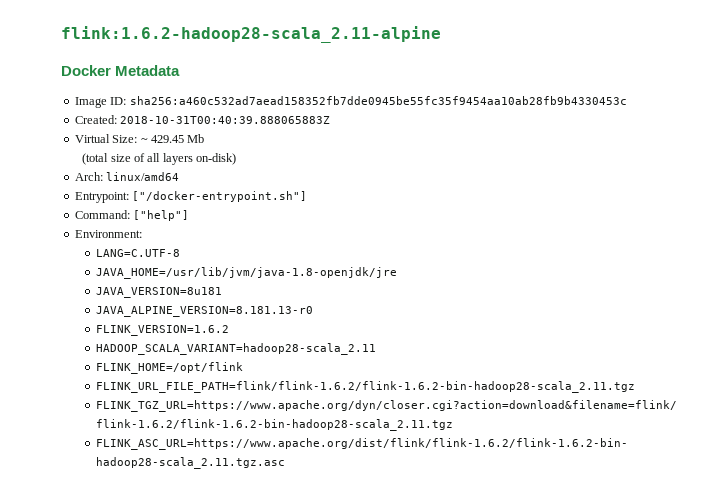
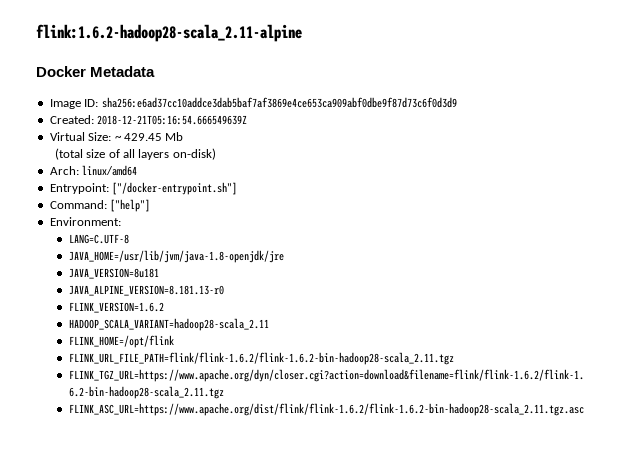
[129,96,627,105] sha256:a460c532ad7aead158352fb7dde0945be55fc35f9454aa10ab28fb9b4330453c -> [101,97,457,108] sha256:e6ad37cc10addce3dab5baf7af3869e4ce653ca909abf0dbe9f87d73c6f0d3d9
[120,116,331,124] 2018-10-31T00:40:39.888065883Z -> [97,115,248,125] 2018-12-21T05:16:54.666549639Z

